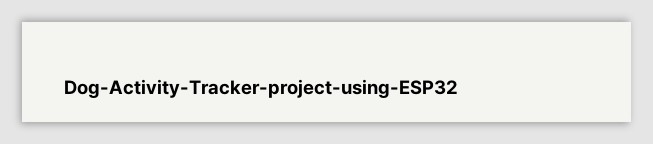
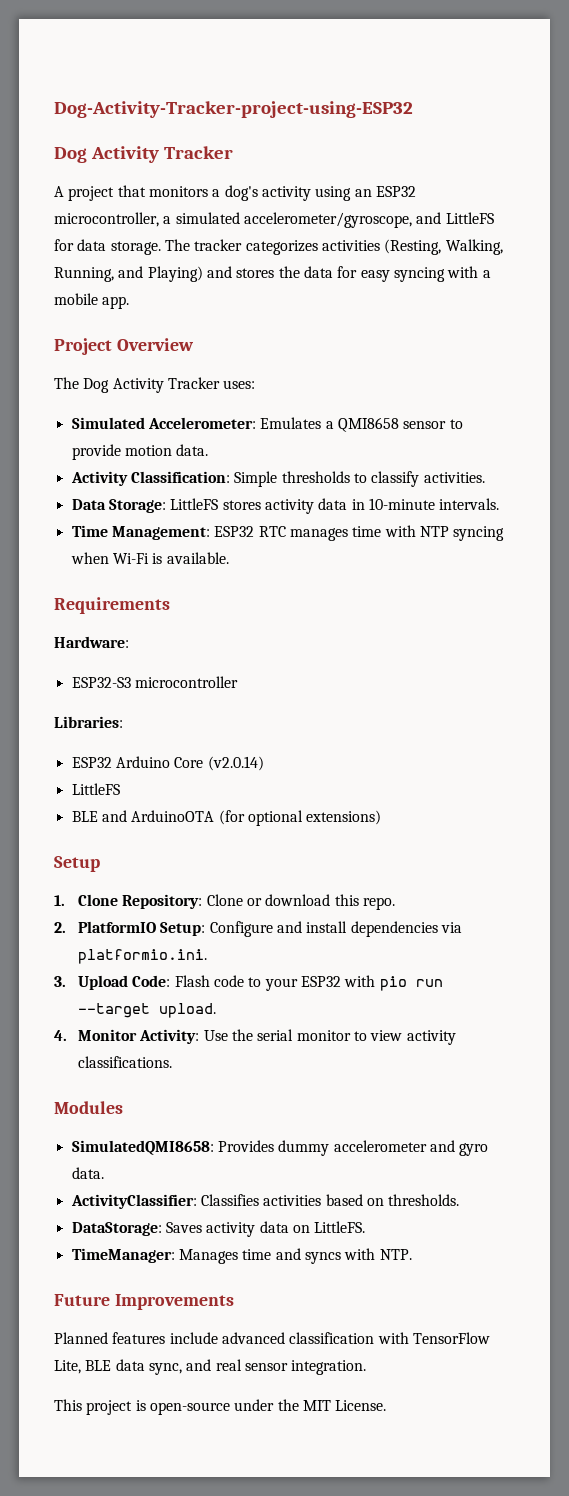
(458, 88) none -> [54,146,233,163] [54,185,416,201] [54,212,494,228] [54,239,503,255] [54,266,491,282] [54,293,130,309] [54,338,194,355] [54,377,256,393] [71,417,463,432] [71,444,209,460] [70,471,485,487] [71,498,500,514] [71,525,505,541] [70,552,229,564] [54,597,170,614] [54,636,129,648] [71,676,238,688] [54,716,123,728] [71,756,264,771] [71,783,120,795] [71,810,382,826] [54,856,100,872] [54,894,395,910] [54,921,462,937] [77,949,207,964] [54,975,443,991] [77,1003,216,1018] [54,1029,456,1045] [77,1056,172,1068] [54,1101,123,1114] [71,1140,489,1156] [71,1167,104,1179] [70,1194,460,1209] [71,1221,366,1237] [71,1248,412,1264] [54,1294,234,1310] [54,1332,490,1344] [54,1359,367,1375] [54,1399,387,1415] // Dog Activity Tracker // A project that monitors a dog's activity using an ESP32 microcontroller, a simulated accelerometer/gyroscope, and LittleFS for data storage. The tracker categorizes activities (Resting, Walking, Running, and Playing) and stores the data for easy syncing with a mobile app. // Project Overview // The Dog Activity Tracker uses: // Simulated Accelerometer: Emulates a QMI8658 sensor to provide motion data. // Activity Classification: Simple thresholds to classify activities. // Data Storage: LittleFS stores activity data in 10-minute intervals. // Time Management: ESP32 RTC manages time with NTP syncing when Wi-Fi is available. // Requirements // Hardware: // ESP32-S3 microcontroller // Libraries: // ESP32 Arduino Core (v2.0.14) // LittleFS // BLE and ArduinoOTA (for optional extensions) // Setup // 1. Clone Repository: Clone or download this repo. // 2. PlatformIO Setup: Configure and install dependencies via platformio.ini. // 3. Upload Code: Flash code to your ESP32 with pio run --target upload. // 4. Monitor Activity: Use the serial monitor to view activity classifications. // Modules // SimulatedQMI8658: Provides dummy accelerometer and gyro data. // ActivityClassifier: Classifies activities based on thresholds. // DataStorage: Saves activity data on LittleFS. // TimeManager: Manages time and syncs with NTP. // Future Improvements // Planned features include advanced classification with TensorFlow Lite, BLE data sync, and real sensor integration. // This project is open-source under the MIT License.

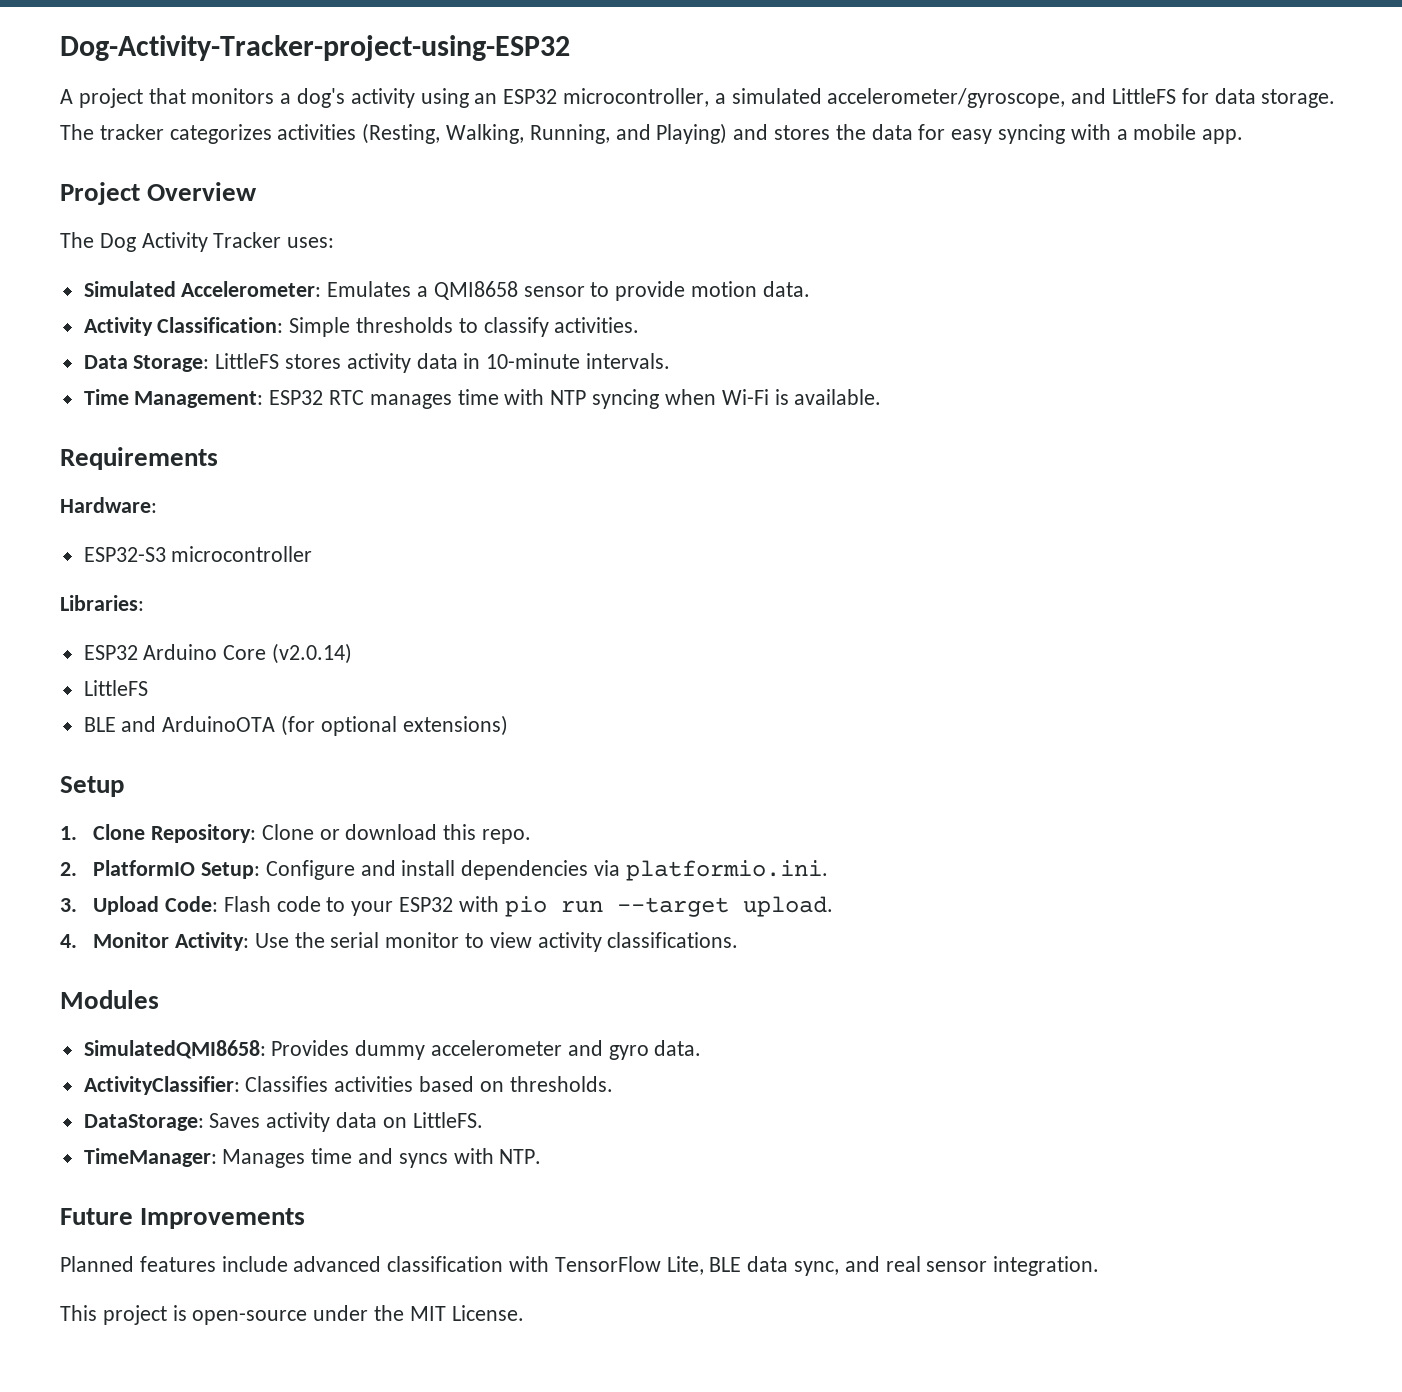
[54,146,233,163] // Dog Activity Tracker -> (570, 48) none

